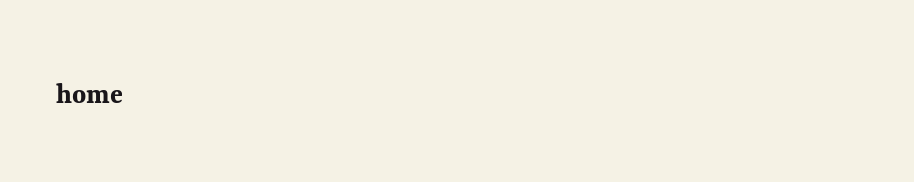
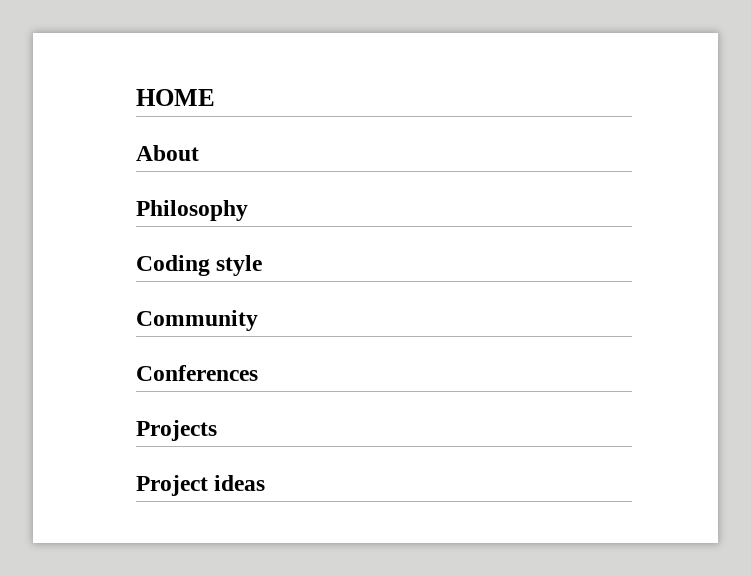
[56,83,123,103] home -> [136,89,215,106] [136,145,199,161] [136,200,248,221] [136,255,263,276] [136,310,258,331] [136,365,258,381] [136,420,217,441] [136,475,266,496] HOME // About // Philosophy // Coding style // Community // Conferences // Projects // Project ideas

